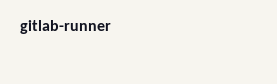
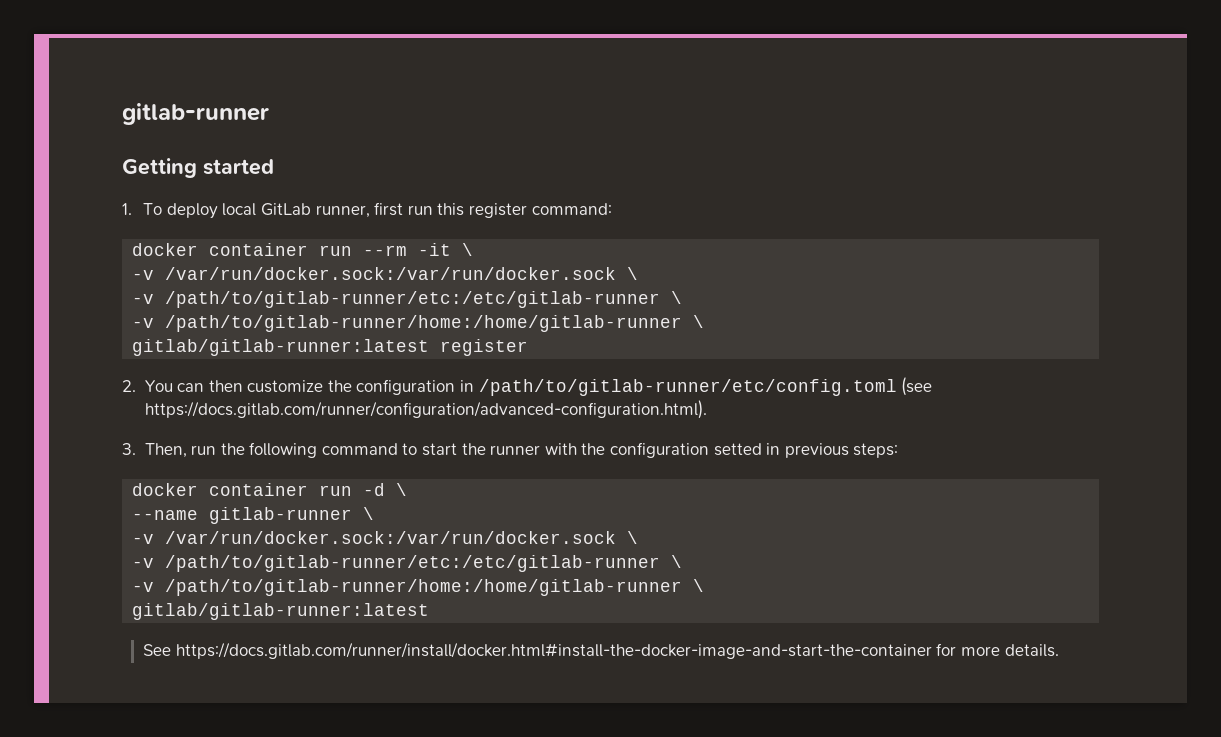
[20,20,111,34] gitlab-runner -> [122,103,269,125] [122,158,274,178] [122,202,612,219] [132,243,474,256] [132,267,639,280] [132,291,683,308] [132,315,705,332] [132,339,529,356] [122,377,933,396] [144,400,707,419] [122,442,899,458] [132,483,408,496] [132,507,375,524] [132,531,639,544] [132,555,683,572] [132,579,705,596] [132,603,430,620] [143,642,1059,659] gitlab-runner // Getting started // 1. To deploy local GitLab runner, first run this register command: // docker container run --rm -it \ // -v /var/run/docker.sock:/var/run/docker.sock \ // -v /path/to/gitlab-runner/etc:/etc/gitlab-runner \ // -v /path/to/gitlab-runner/home:/home/gitlab-runner \ // gitlab/gitlab-runner:latest register // 2. You can then customize the configuration in /path/to/gitlab-runner/etc/config.toml (see https://docs.gitlab.com/runner/configuration/advanced-configuration.html). // 3. Then, run the following command to start the runner with the configuration setted in previous steps: // docker container run -d \ // --name gitlab-runner \ // -v /var/run/docker.sock:/var/run/docker.sock \ // -v /path/to/gitlab-runner/etc:/etc/gitlab-runner \ // -v /path/to/gitlab-runner/home:/home/gitlab-runner \ // gitlab/gitlab-runner:latest // See https://docs.gitlab.com/runner/install/docker.html#install-the-docker-image-and-start-the-container for more details.

